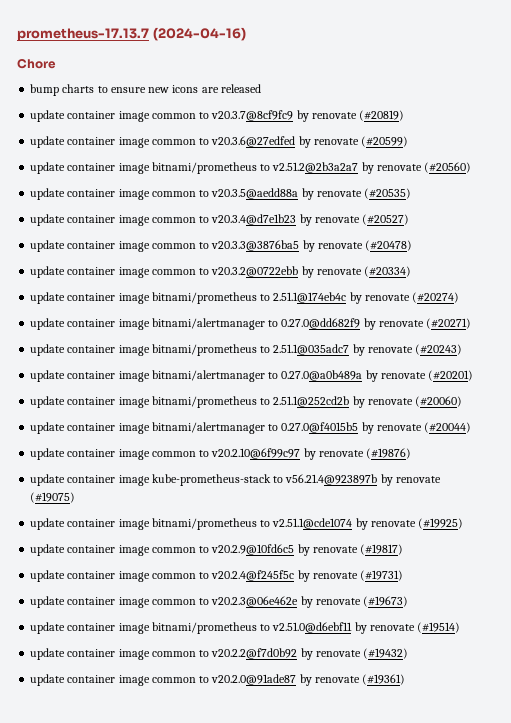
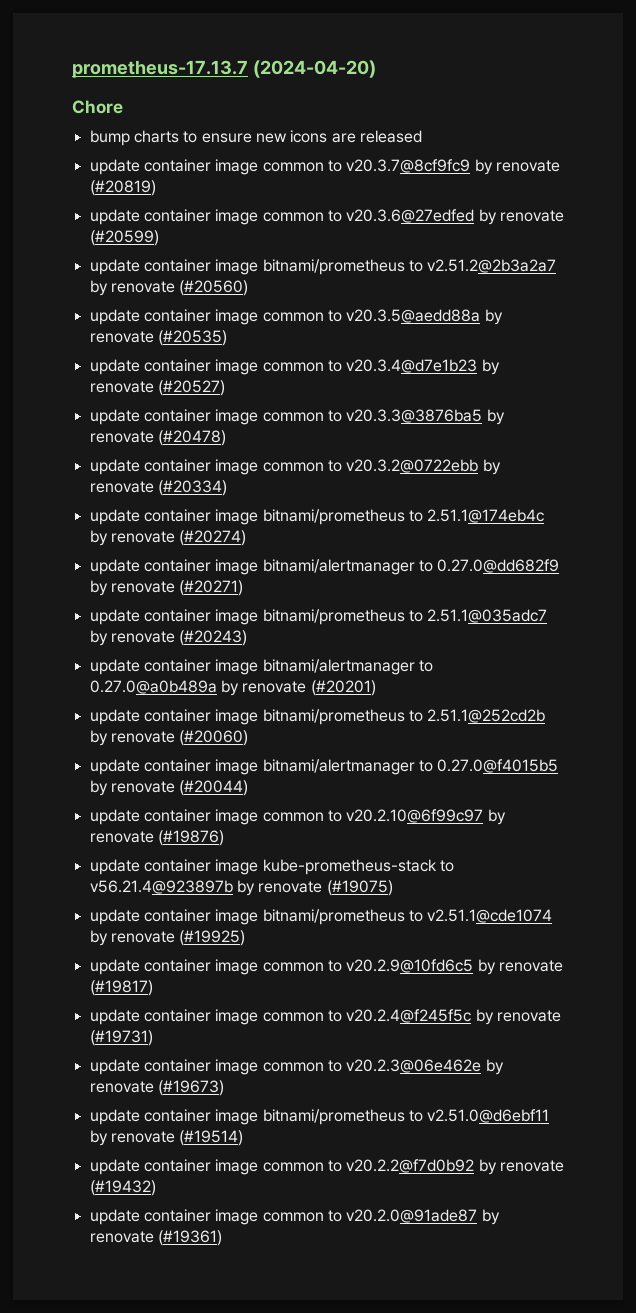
[152,27,246,41] (2024-04-16) -> [252,60,376,78] (2024-04-20)

